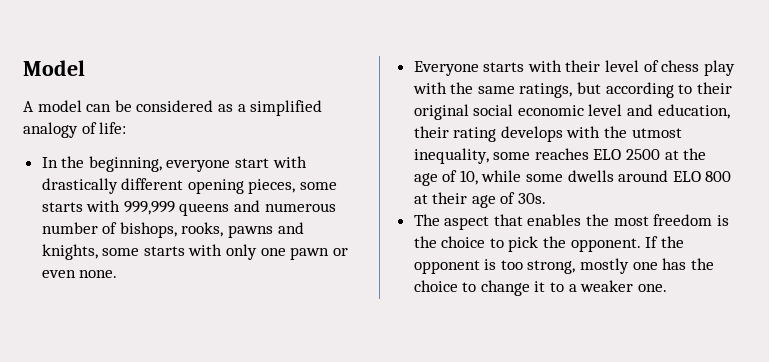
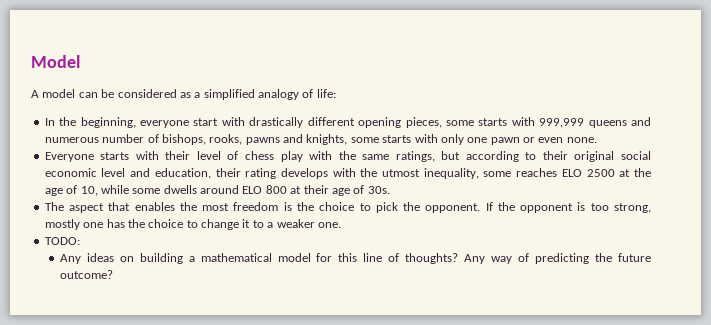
(667, 288) none -> [44,237,80,245] [59,253,651,264] [59,270,113,279] // TODO: // Any ideas on building a mathematical model for this line of thoughts? Any way of predicting the future outcome?

